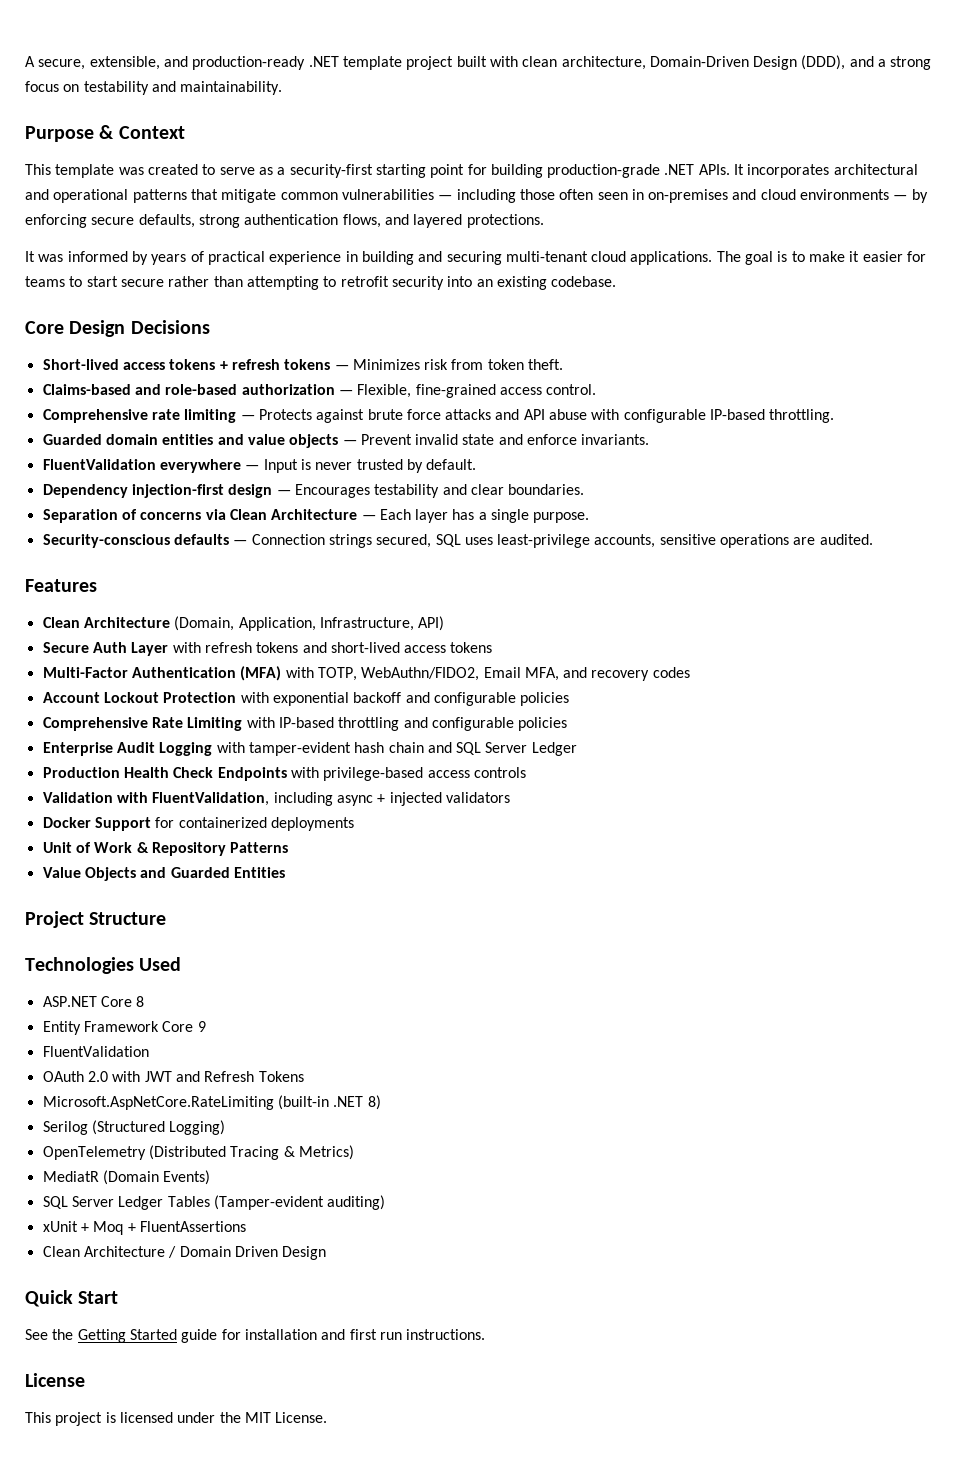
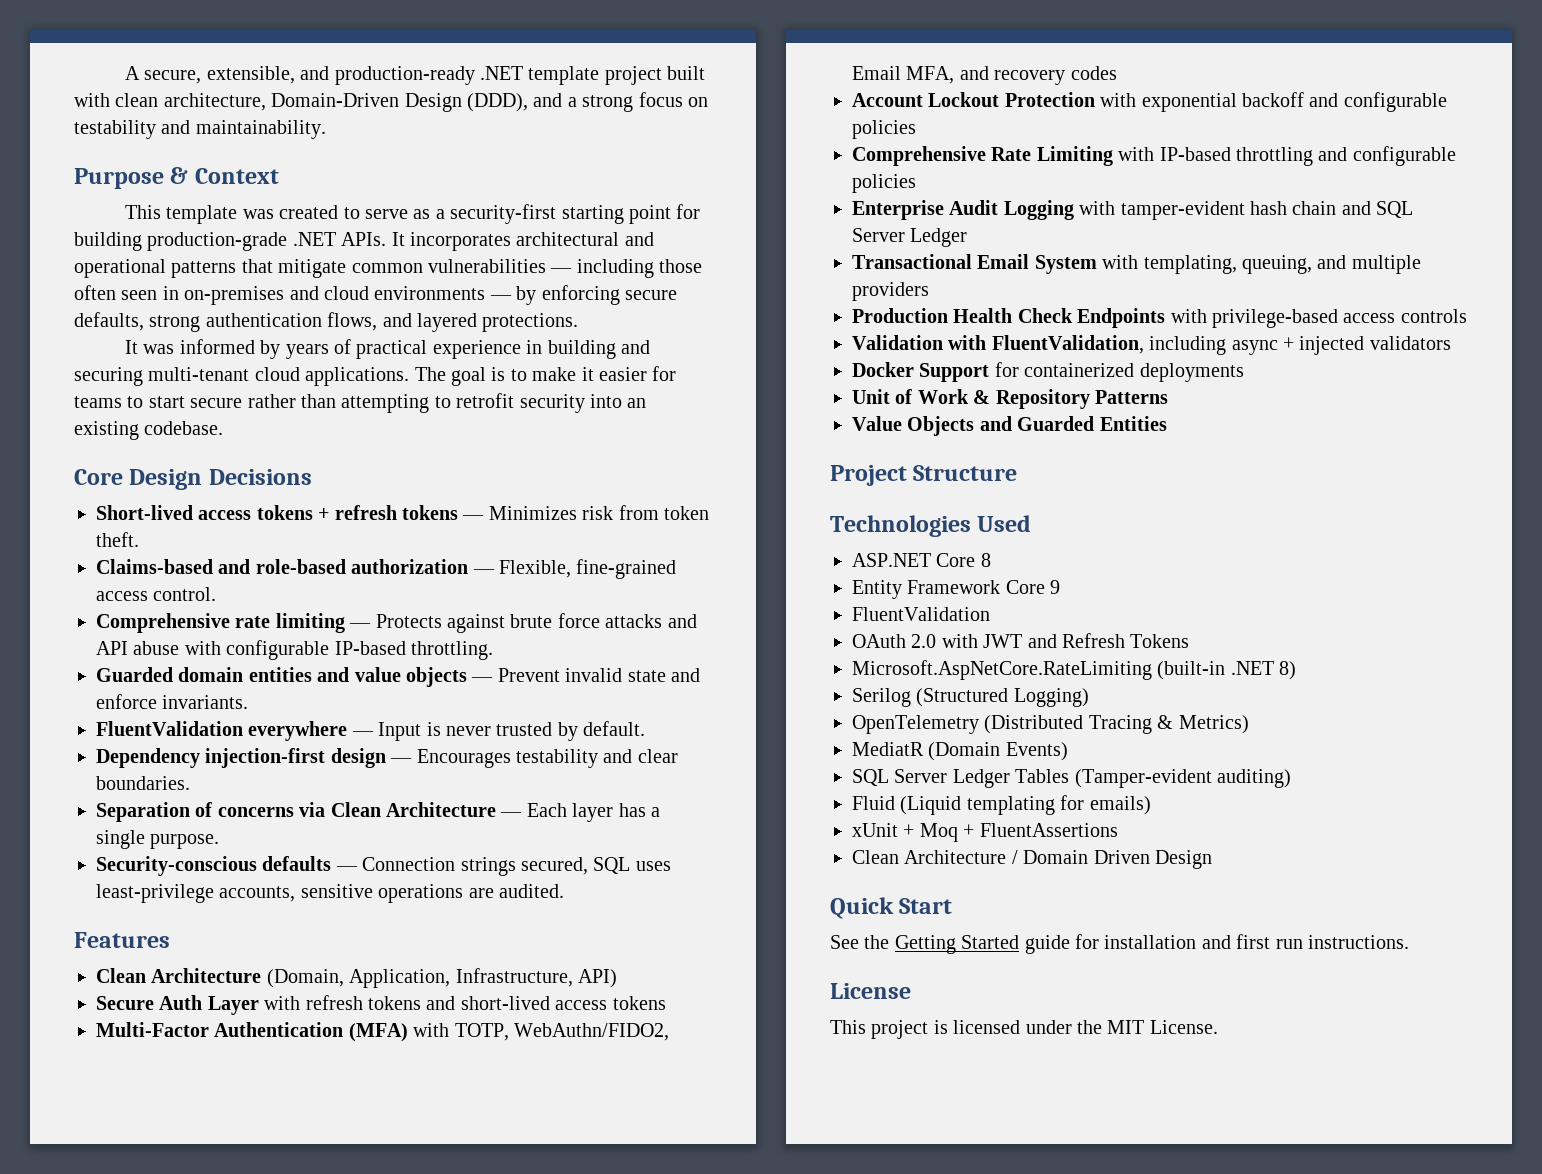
(577, 749) none -> [852,254,1421,274] [852,282,929,301] // Transactional Email System with templating, queuing, and multiple providers
(386, 1202) none -> [852,795,1151,815] // Fluid (Liquid templating for emails)

